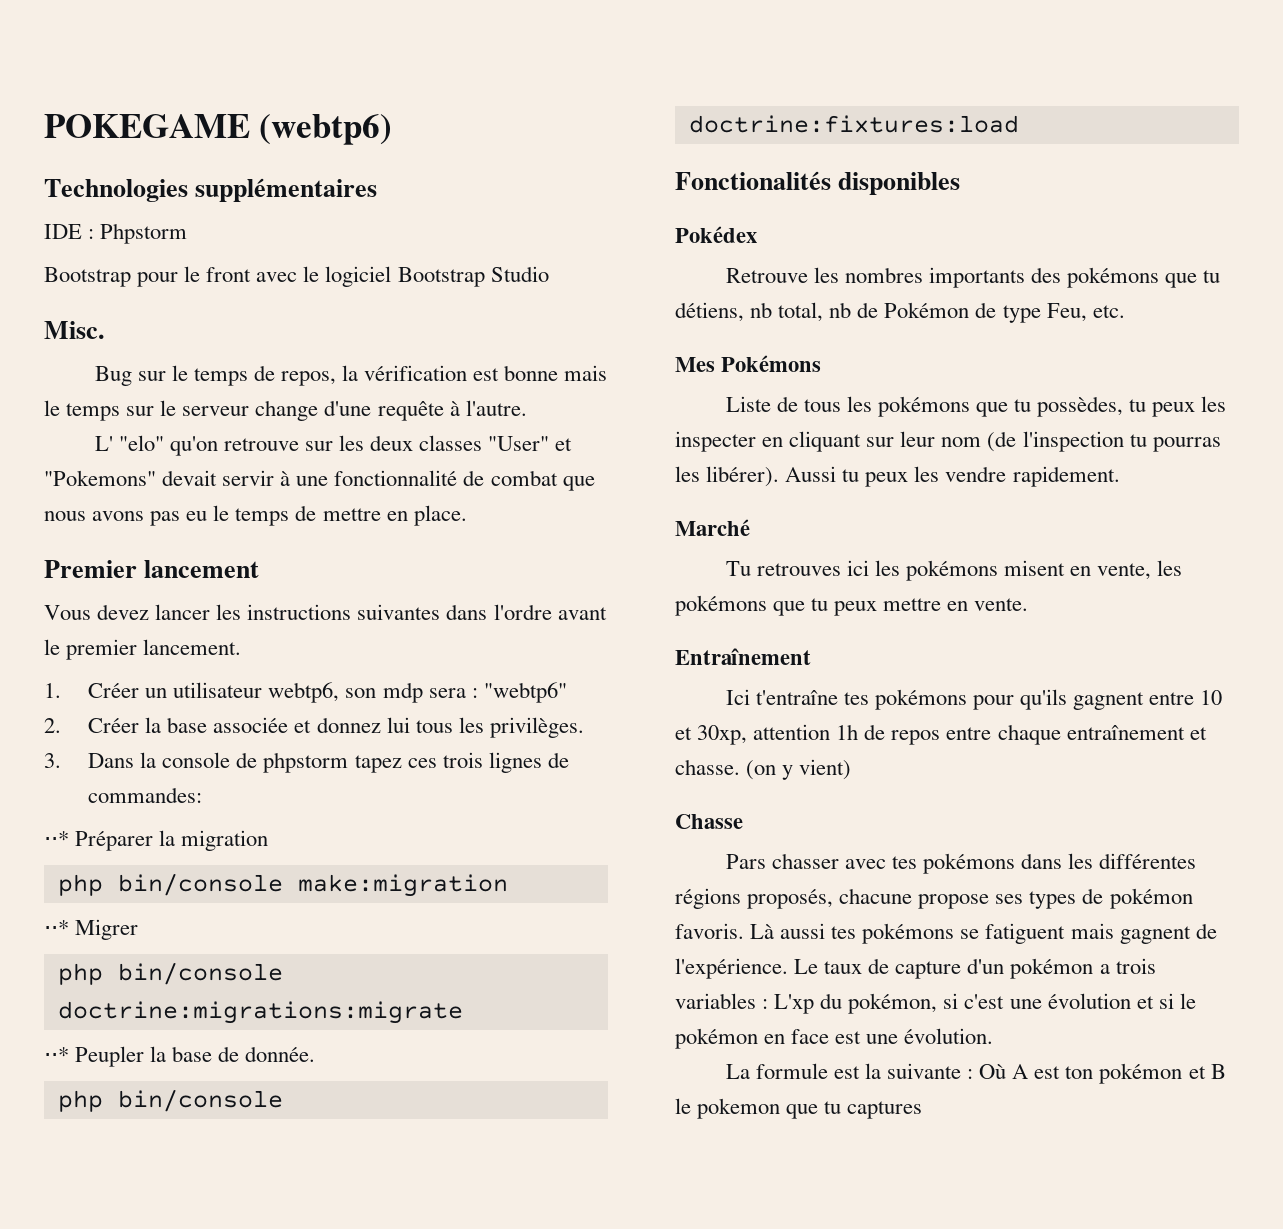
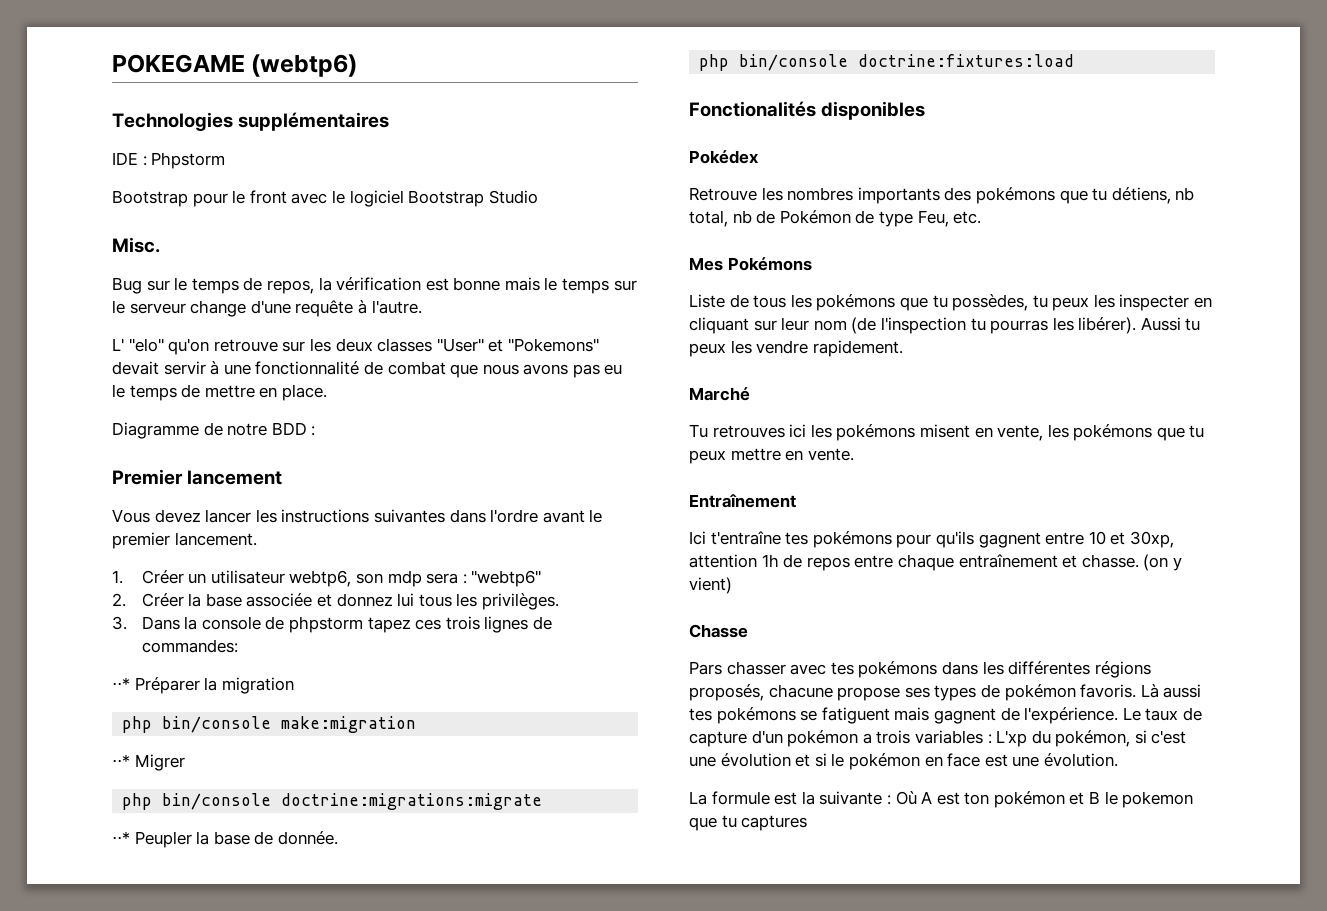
(467, 515) none -> [112,422,316,439] // Diagramme de notre BDD :

